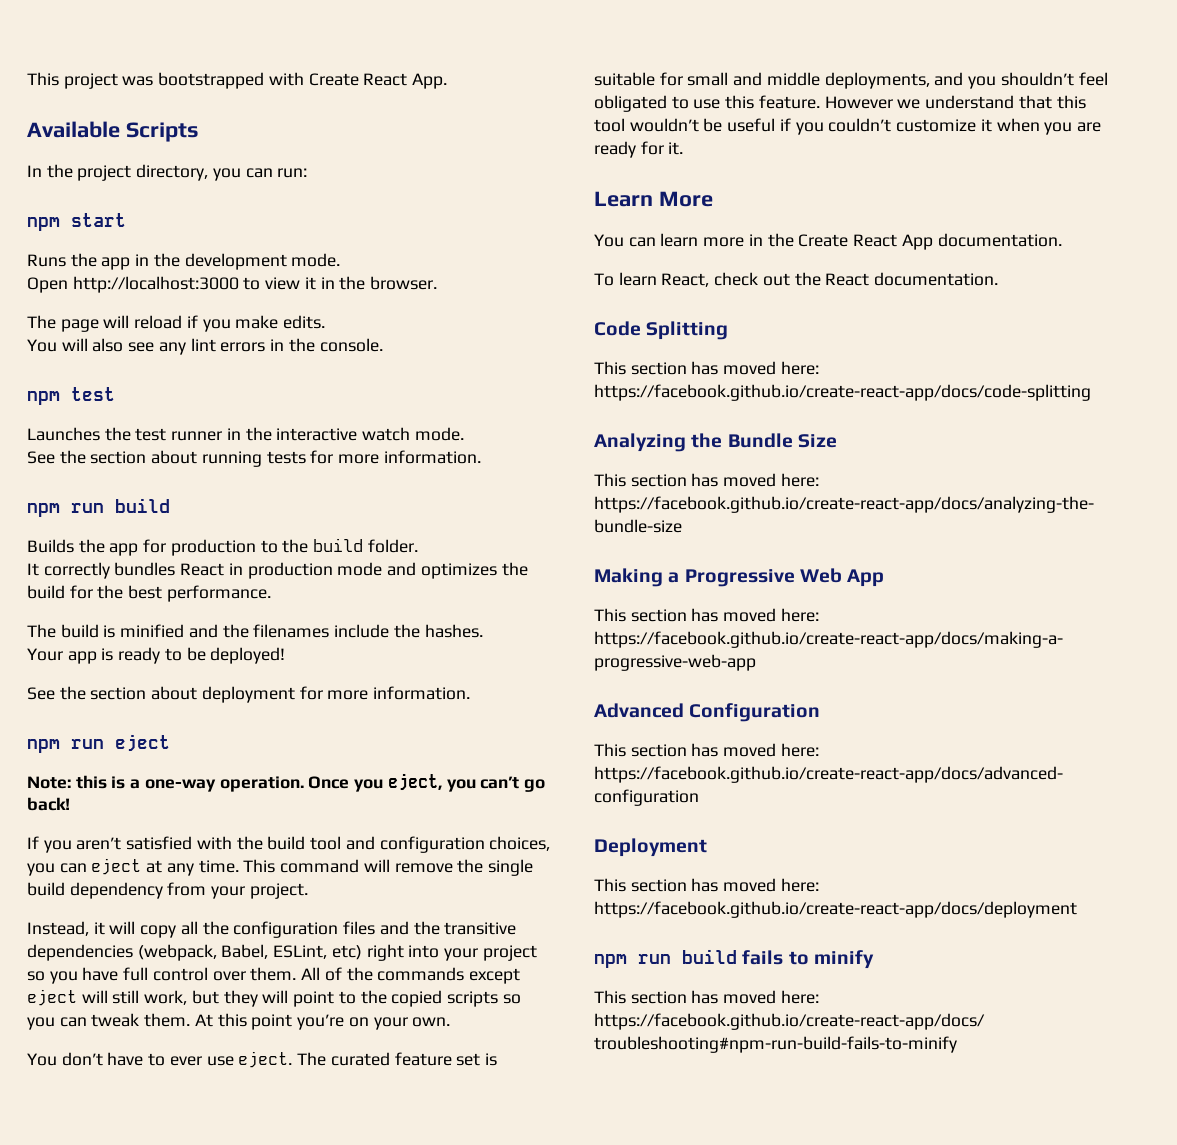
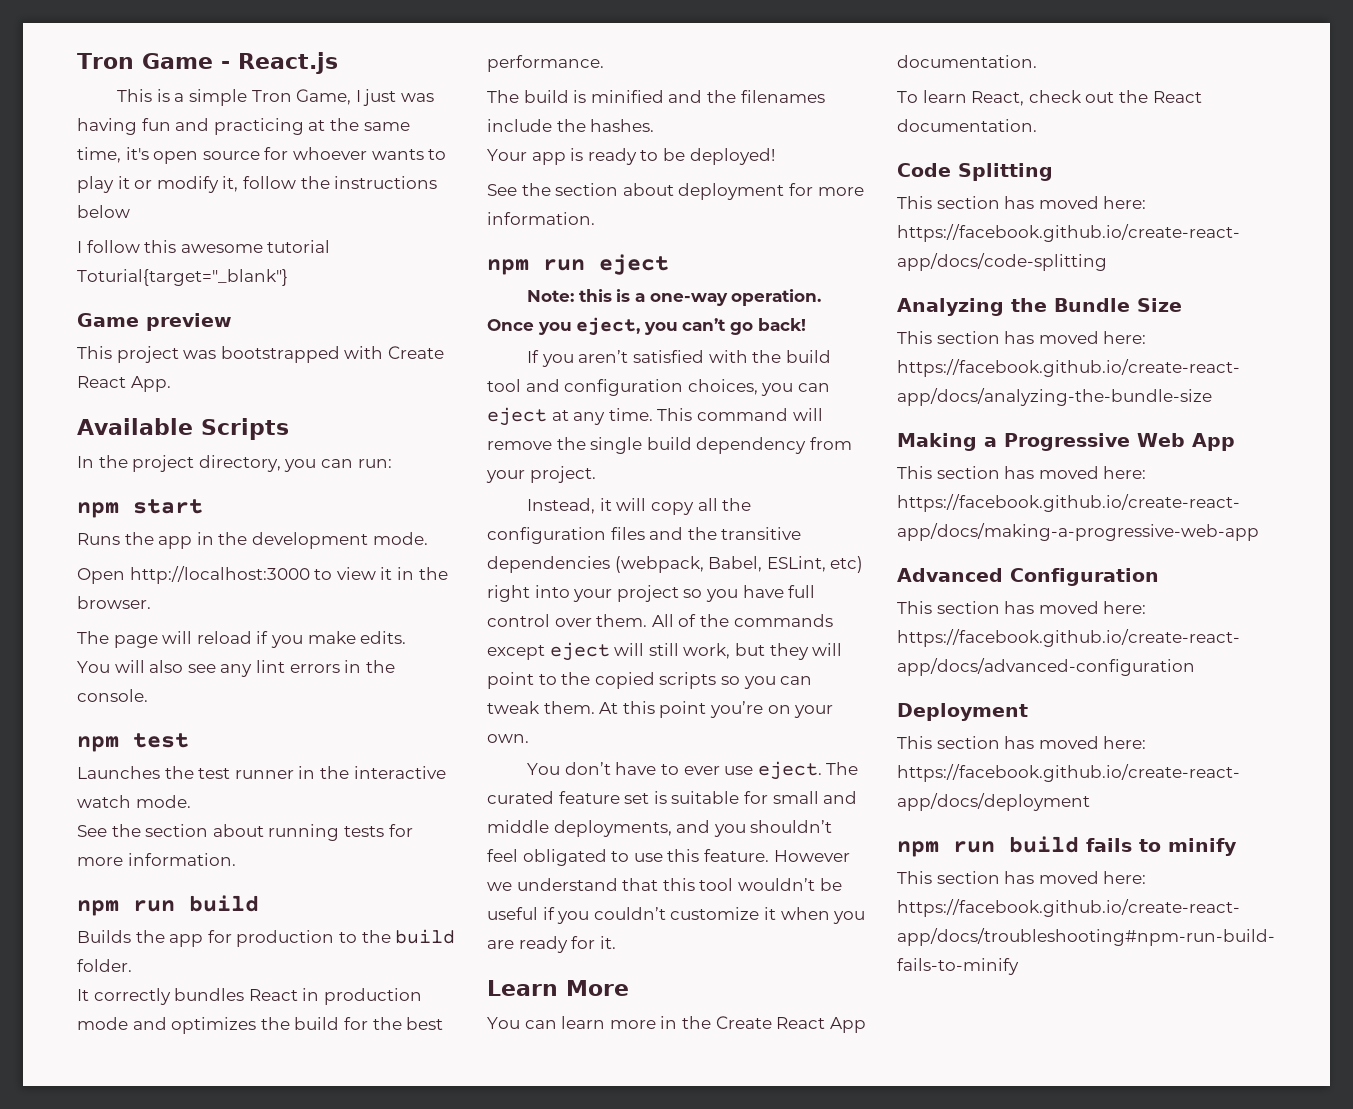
(27, 79) none -> [77,52,338,74] [117,89,434,106] [77,118,410,135] [77,147,447,164] [77,176,438,193] [77,205,130,218] [77,240,331,253] [77,269,288,286] [77,313,232,331] Tron Game - React.js // This is a simple Tron Game, I just was having fun and practicing at the same time, it's open source for whoever wants to play it or modify it, follow the instructions below // I follow this awesome tutorial Toturial{target="_blank"} // Game preview //

